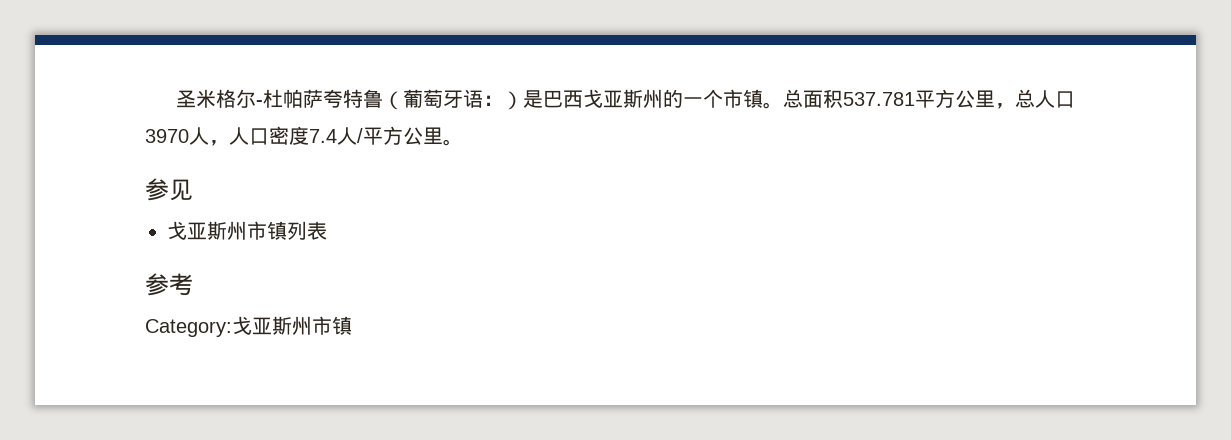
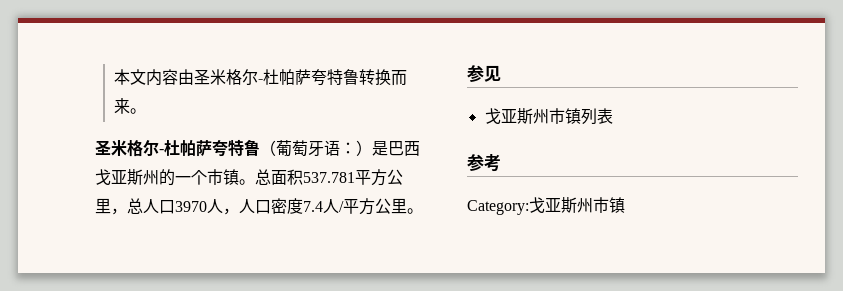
(176, 99) none -> [113,69,407,86] [113,98,146,114] 本文内容由圣米格尔-杜帕萨夸特鲁转换而来。 //

